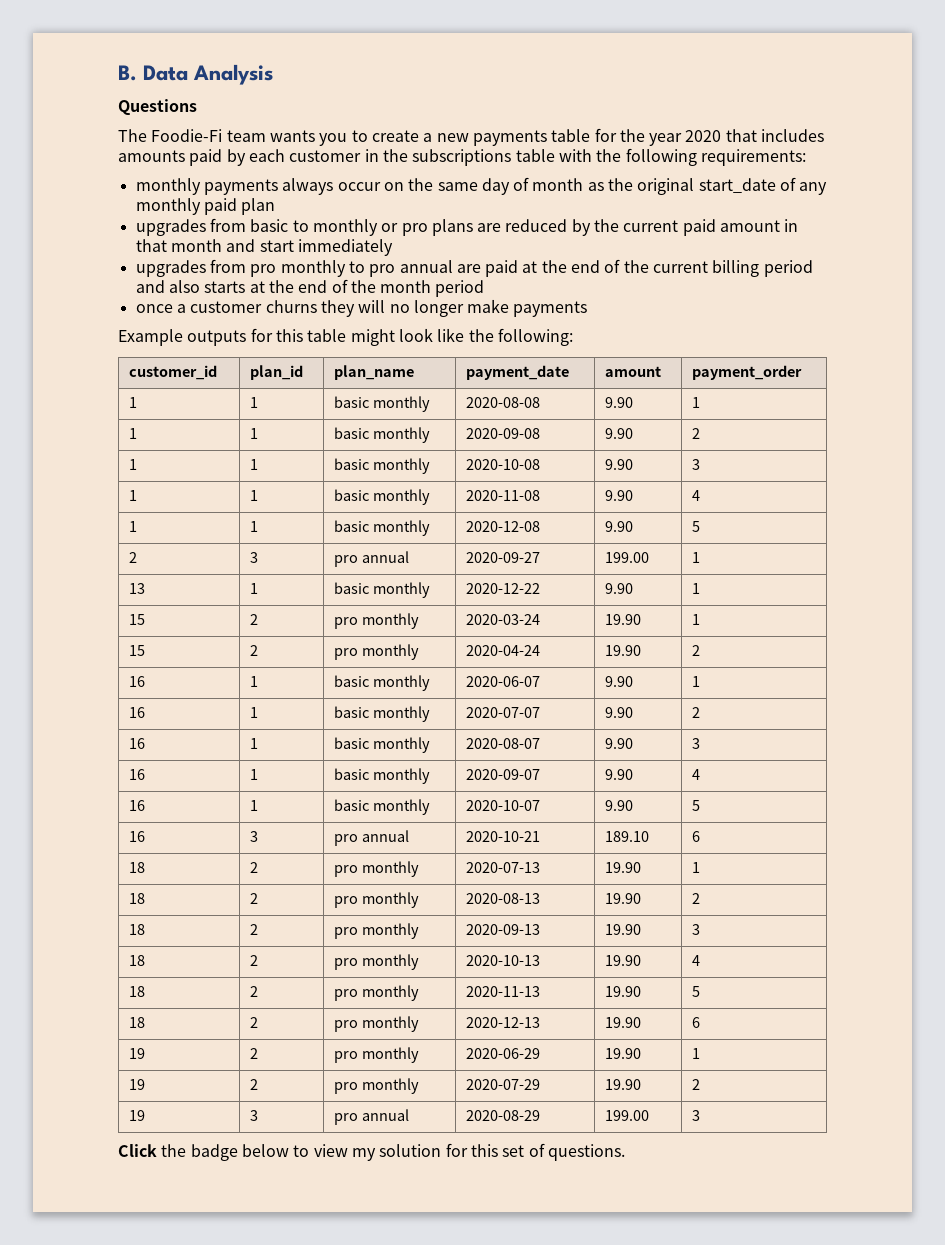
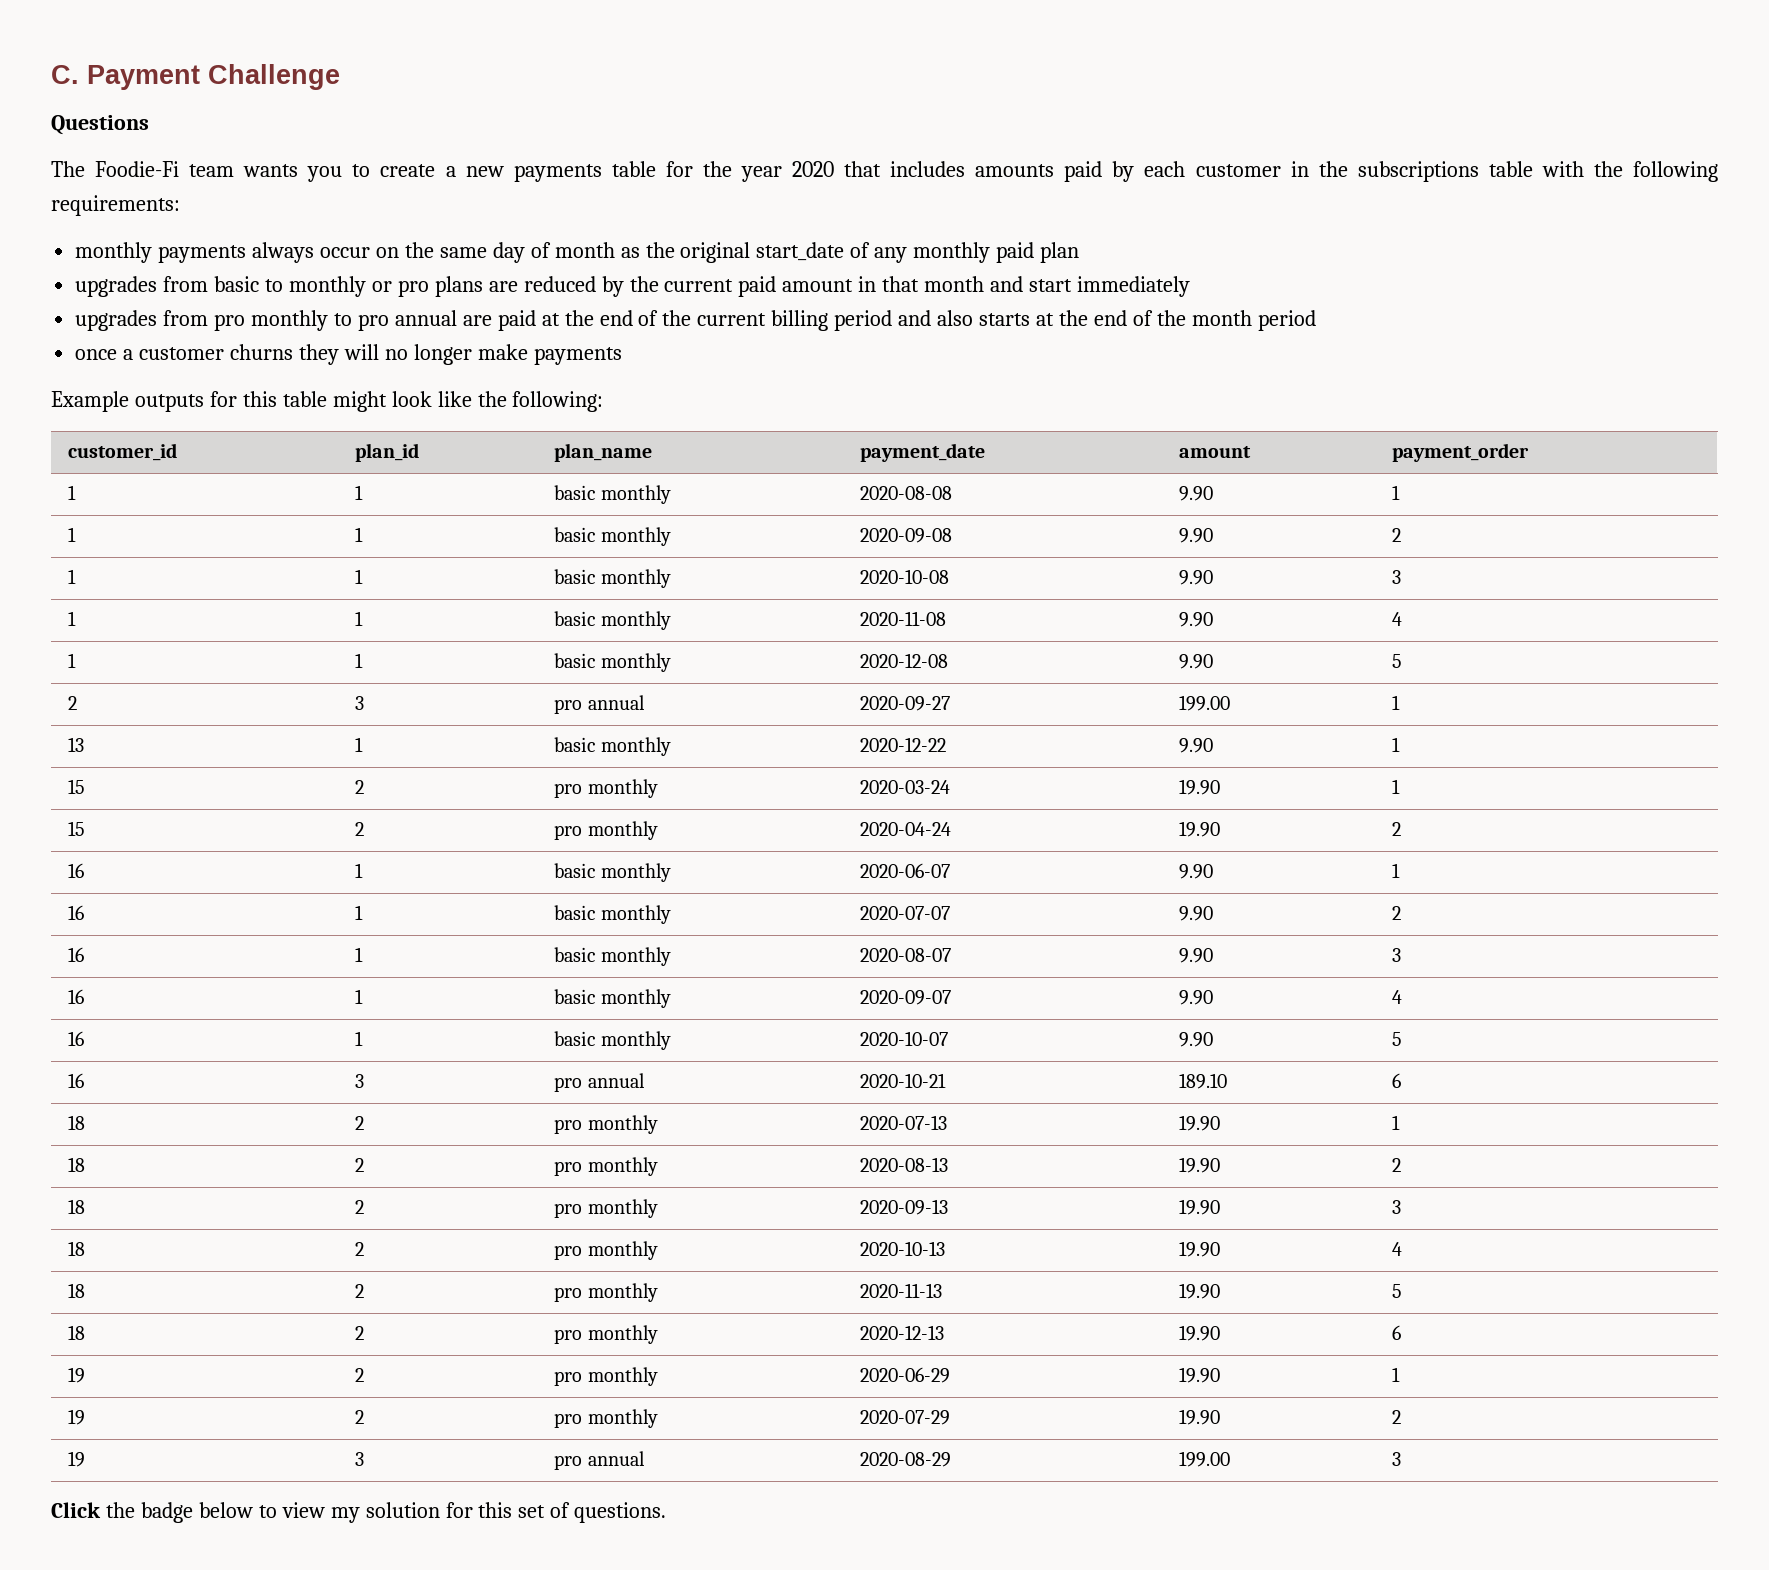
[118,64,273,85] B. Data Analysis -> [51,64,340,90] C. Payment Challenge

